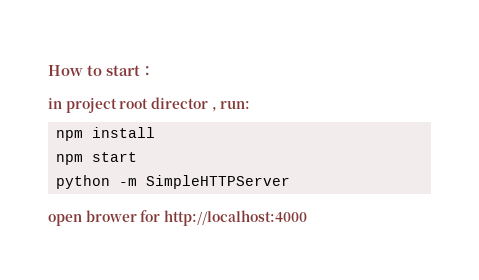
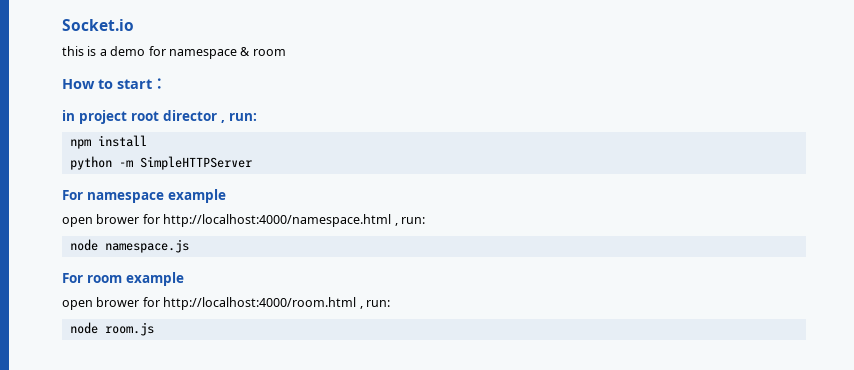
(48, 70) none -> [62,19,134,31] [62,46,286,59] Socket.io // this is a demo for namespace & room //
[55,152,137,165] // npm start -> (147, 141) none
[48,210,307,226] // open brower for http://localhost:4000 -> [62,189,226,203] [62,214,425,227] [69,239,189,253] [62,272,184,286] [62,297,390,310] [69,322,154,336] // For namespace example // open brower for http://localhost:4000/namespace.html , run: // node namespace.js // For room example // open brower for http://localhost:4000/room.html , run: // node room.js

